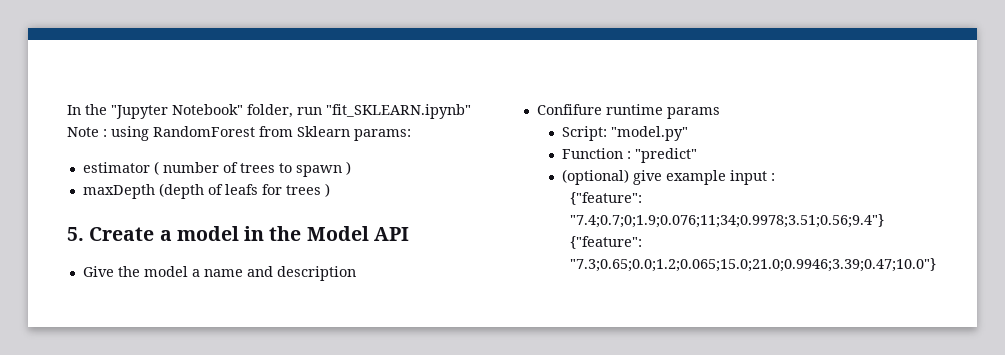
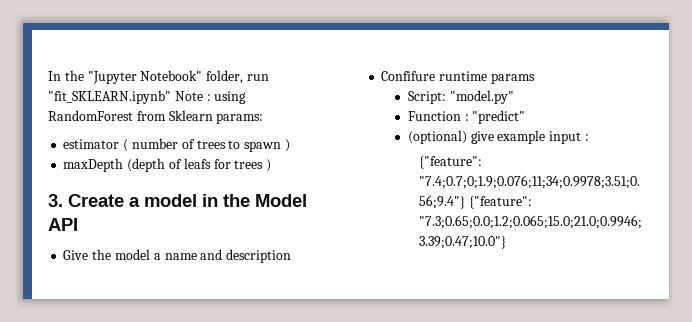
[67,227,84,241] 5. -> [48,194,63,207] 3.

